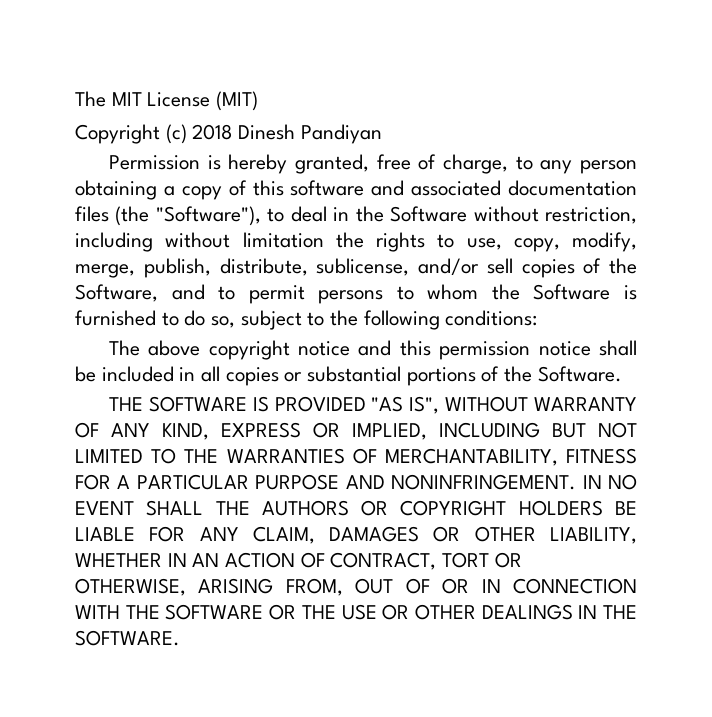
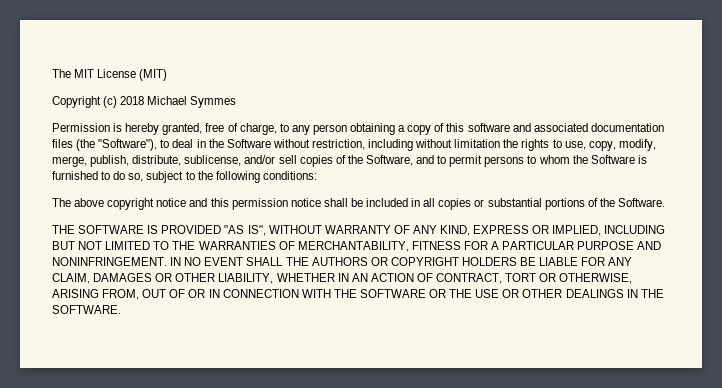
[238,124,382,144] Dinesh Pandiyan -> [147,96,237,108] Michael Symmes

